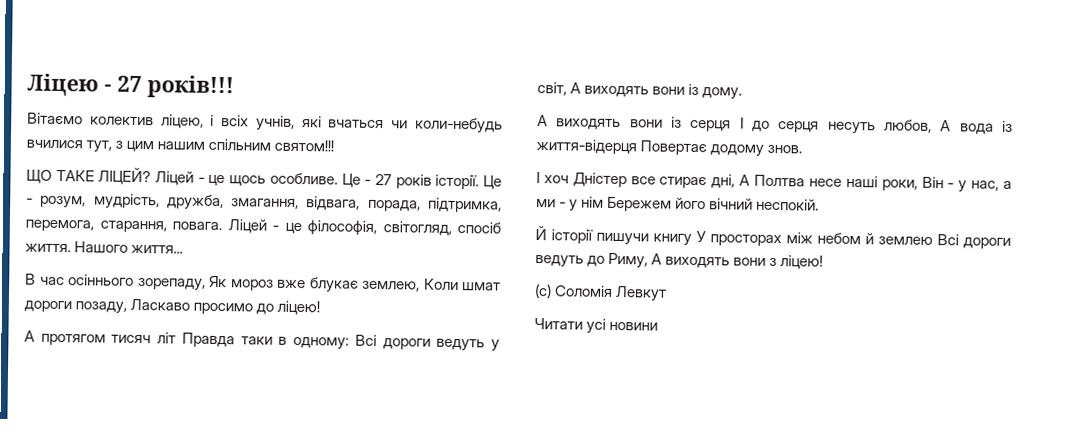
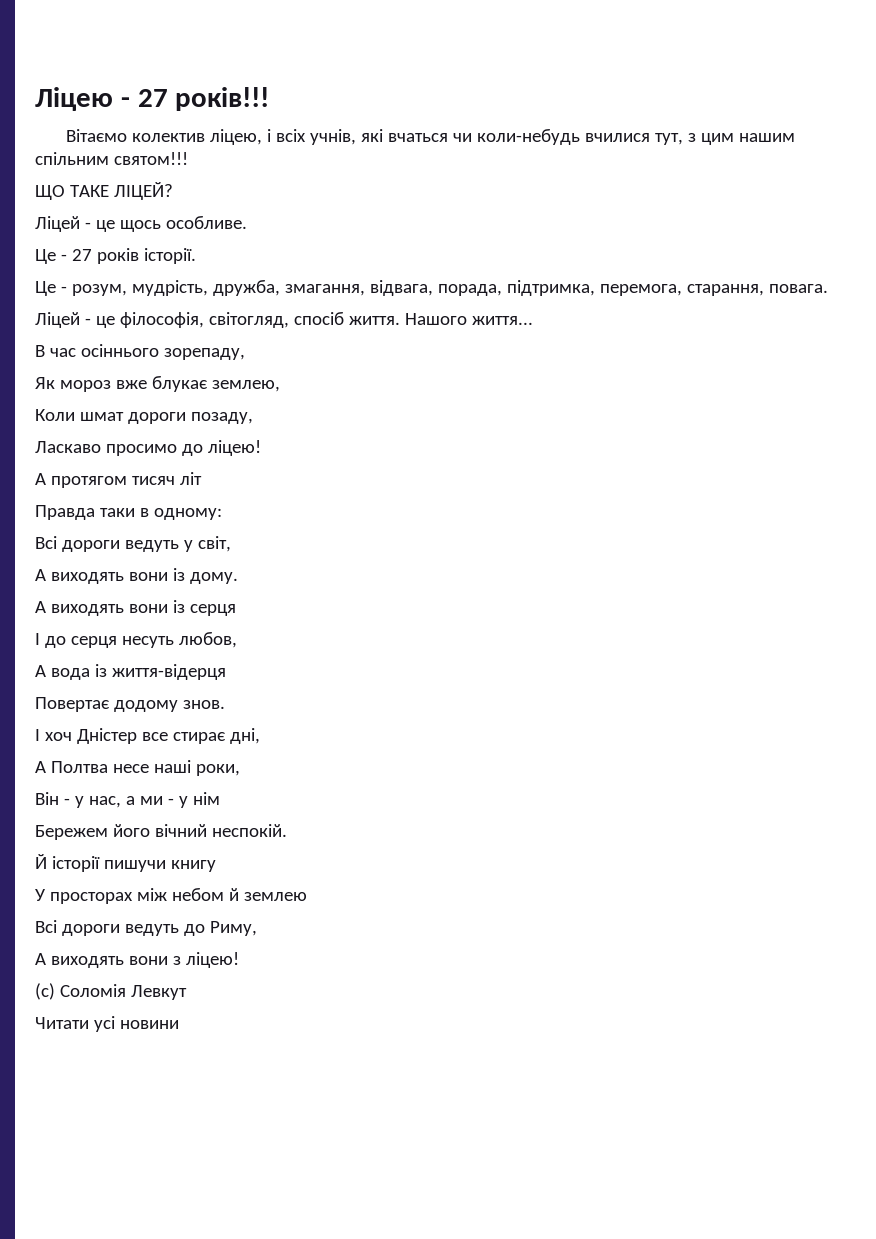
(152, 176) none -> (173, 191) //
(338, 178) none -> (247, 222) //
(480, 182) none -> (196, 256) //
(222, 226) none -> (828, 288) //
(206, 284) none -> (245, 354) //
(420, 286) none -> (280, 386) //
(128, 307) none -> (253, 418) //
(177, 338) none -> (202, 478) //
(350, 343) none -> (222, 514) //
(567, 89) none -> (231, 544) //
(732, 125) none -> (236, 610) //
(932, 126) none -> (237, 640) //
(637, 147) none -> (226, 672) //
(736, 181) none -> (260, 736) //
(918, 185) none -> (240, 770) //
(605, 202) none -> (220, 798) //
(692, 239) none -> (216, 866) //
(933, 240) none -> (307, 896) //
(649, 260) none -> (257, 928) //

